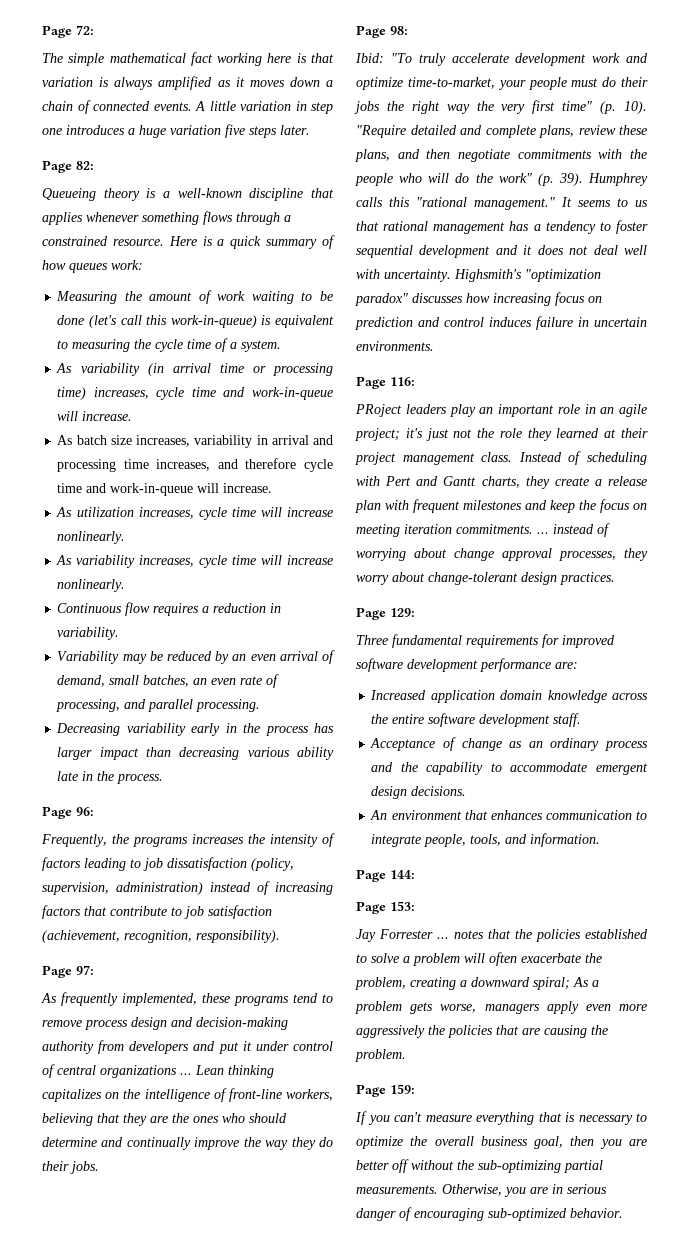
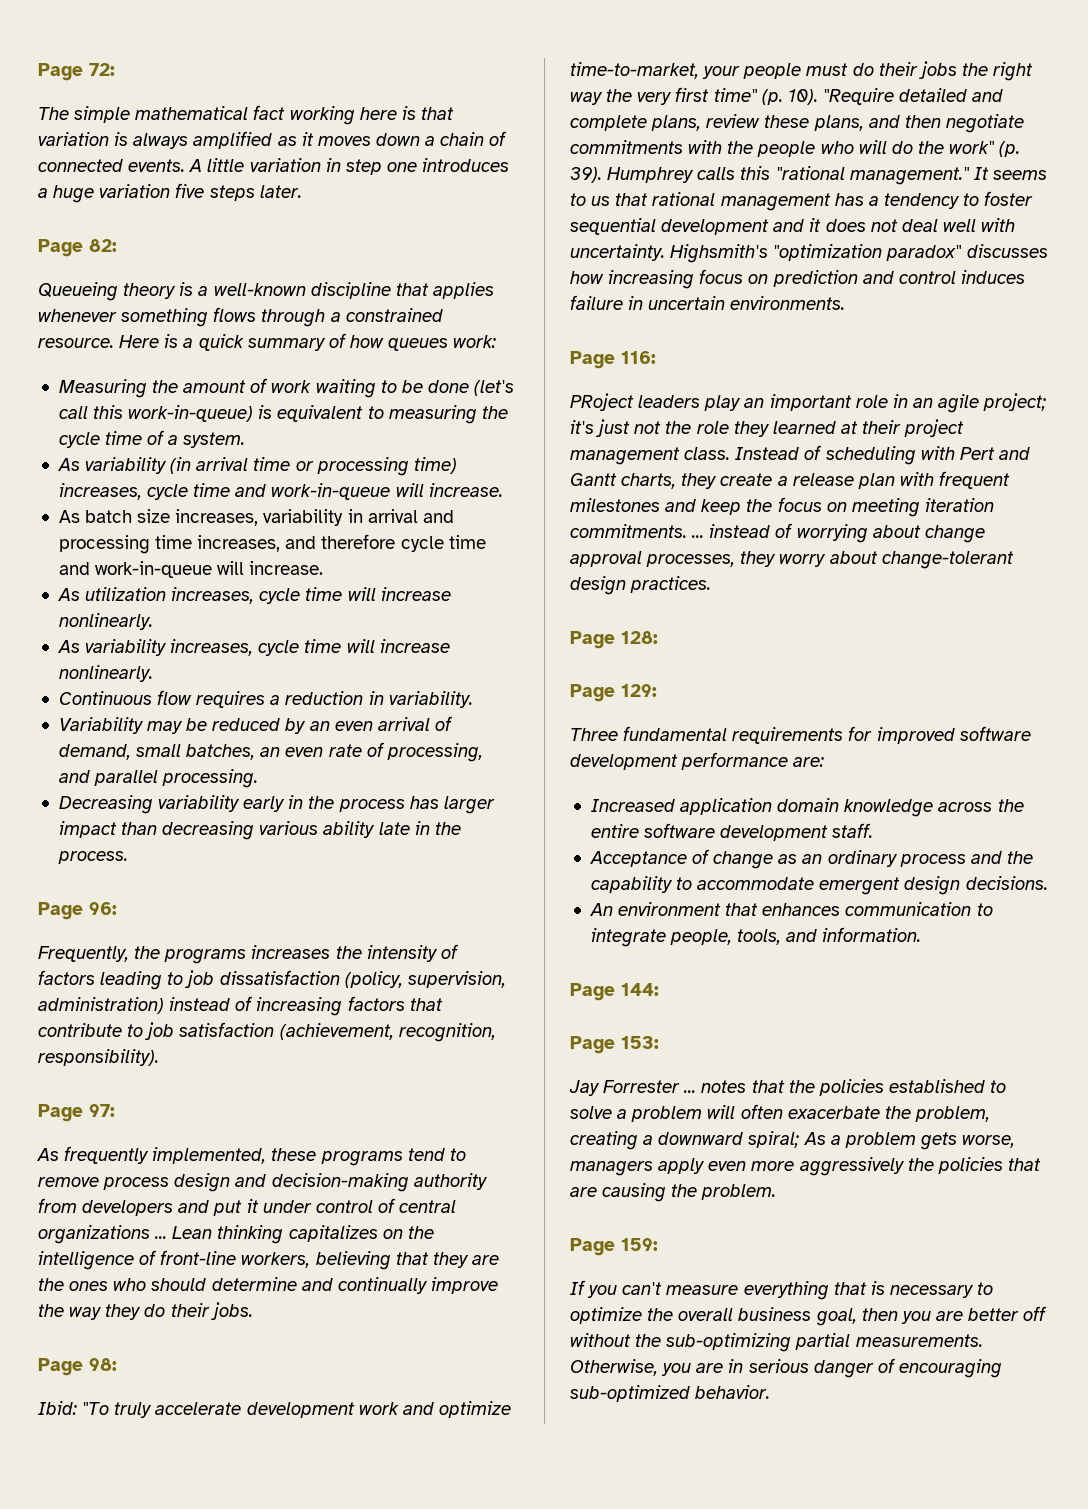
(615, 578) none -> [570,631,658,649] // Page 128:

